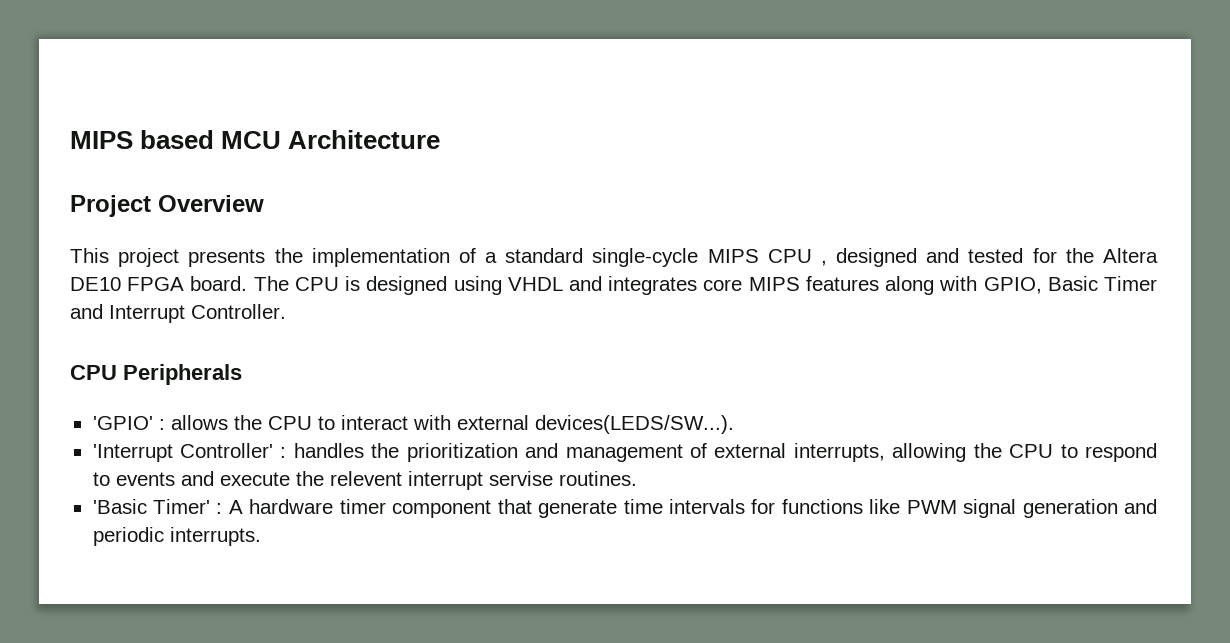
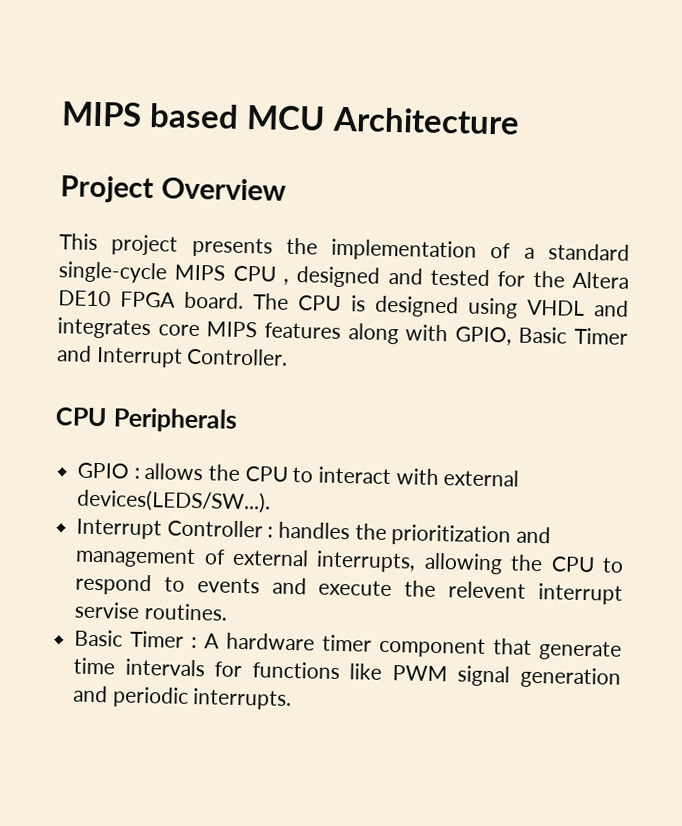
[92,416,153,430] 'GPIO' -> [77,462,130,479] GPIO
[92,443,273,462] 'Interrupt Controller' -> [76,518,263,540] Interrupt Controller
[92,499,210,514] 'Basic Timer' -> [74,629,185,648] Basic Timer

